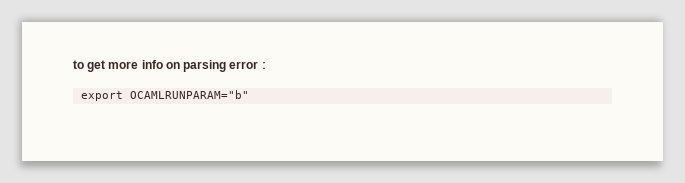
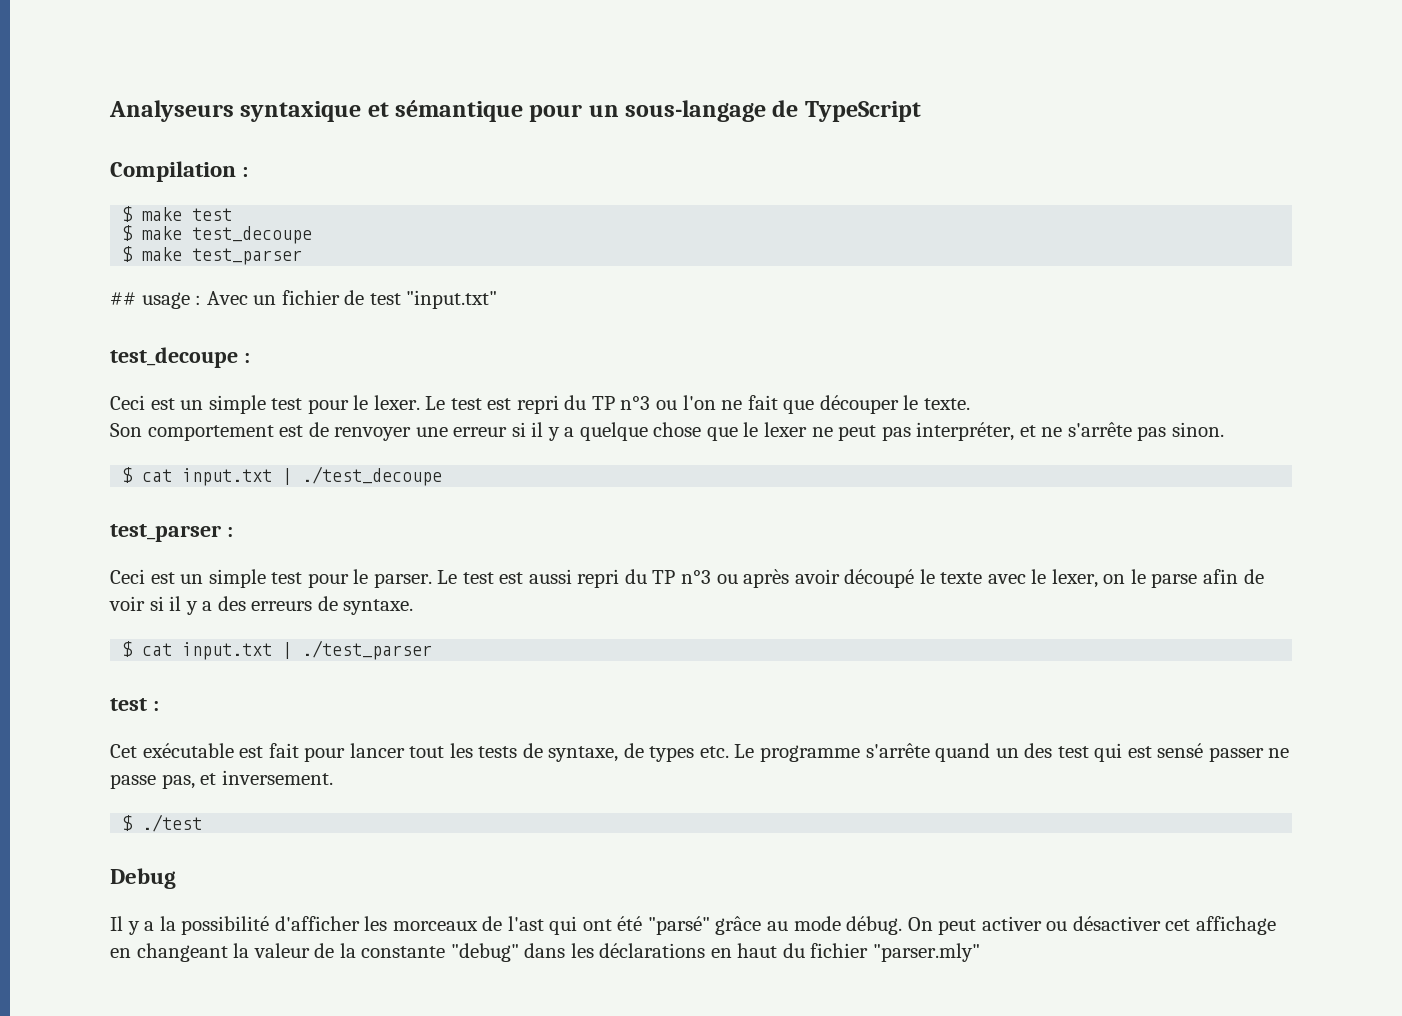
[73,60,266,72] [80,90,249,101] to get more info on parsing error : // export OCAMLRUNPARAM="b" -> [109,100,921,122] [110,161,249,182] [122,206,233,222] [122,225,313,244] [122,246,303,265] [110,290,498,309] [110,347,250,368] [110,395,970,414] [110,422,1224,441] [122,466,443,486] [110,524,233,542] [110,569,1264,588] [109,596,414,615] [122,640,433,660] [110,698,159,711] [110,743,1290,762] [110,770,333,789] [122,814,203,832] [110,868,176,889] [110,916,1276,935] [110,943,981,962] Analyseurs syntaxique et sémantique pour un sous-langage de TypeScript // Compilation : // $ make test // $ make test_decoupe // $ make test_parser // ## usage : Avec un fichier de test "input.txt" // test_decoupe : // Ceci est un simple test pour le lexer. Le test est repri du TP n°3 ou l'on ne fait que découper le texte. // Son comportement est de renvoyer une erreur si il y a quelque chose que le lexer ne peut pas interpréter, et ne s'arrête pas sinon. // $ cat input.txt | ./test_decoupe // test_parser : // Ceci est un simple test pour le parser. Le test est aussi repri du TP n°3 ou après avoir découpé le texte avec le lexer, on le parse afin de voir si il y a des erreurs de syntaxe. // $ cat input.txt | ./test_parser // test : // Cet exécutable est fait pour lancer tout les tests de syntaxe, de types etc. Le programme s'arrête quand un des test qui est sensé passer ne passe pas, et inversement. // $ ./test // Debug // Il y a la possibilité d'afficher les morceaux de l'ast qui ont été "parsé" grâce au mode débug. On peut activer ou désactiver cet affichage en changeant la valeur de la constante "debug" dans les déclarations en haut du fichier "parser.mly"

